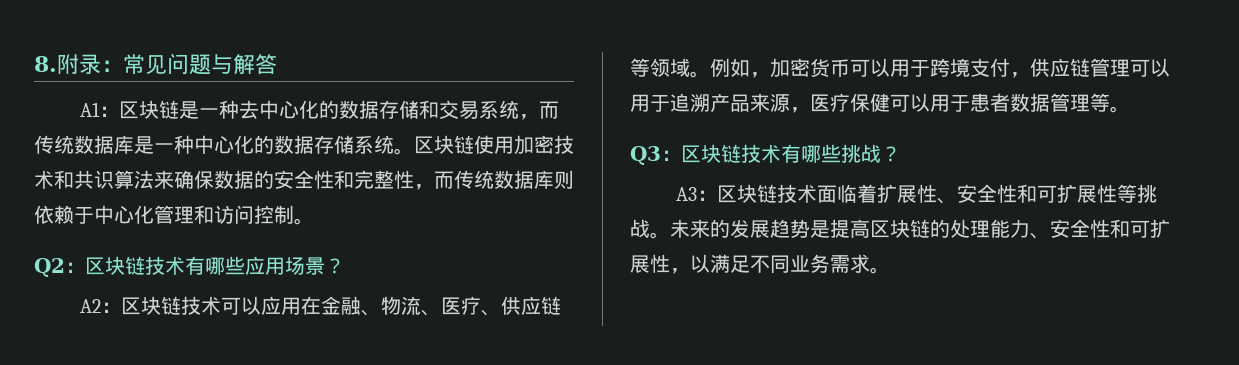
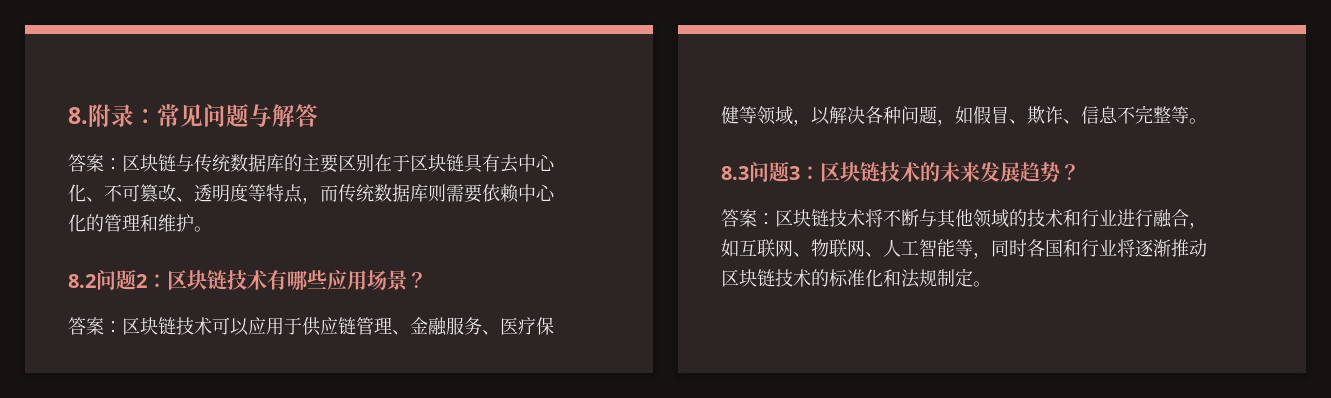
[79,100,559,120] [34,135,574,155] [34,170,574,190] [34,205,314,225] [34,258,65,277] A1：区块链是一种去中心化的数据存储和交易系统，而传统数据库是一种中心化的数据存储系统。区块链使用加密技术和共识算法来确保数据的安全性和完整性，而传统数据库则依赖于中心化管理和访问控制。 // Q2 -> [68,154,555,173] [68,184,555,204] [68,214,212,232] [68,269,147,290] 答案：区块链与传统数据库的主要区别在于区块链具有去中心化、不可篡改、透明度等特点，而传统数据库则需要依赖中心化的管理和维护。 // 8.2问题2
[79,299,101,313] A2 -> [68,317,104,335] 答案
[300,296,561,316] [630,58,1170,78] [630,93,1130,113] [630,144,901,165] [675,184,1157,204] [630,219,1170,239] [630,254,870,274] 在金融、物流、医疗、供应链等领域。例如，加密货币可以用于跨境支付，供应链管理可以用于追溯产品来源，医疗保健可以用于患者数据管理等。 // Q3：区块链技术有哪些挑战？ // A3：区块链技术面临着扩展性、安全性和可扩展性等挑战。未来的发展趋势是提高区块链的处理能力、安全性和可扩展性，以满足不同业务需求 -> [284,317,554,336] [721,105,1207,126] [721,161,1080,182] [721,209,1207,229] [721,239,1207,259] [721,268,973,288] 于供应链管理、金融服务、医疗保健等领域，以解决各种问题，如假冒、欺诈、信息不完整等。 // 8.3问题3：区块链技术的未来发展趋势？ // 答案：区块链技术将不断与其他领域的技术和行业进行融合，如互联网、物联网、人工智能等，同时各国和行业将逐渐推动区块链技术的标准化和法规制定

